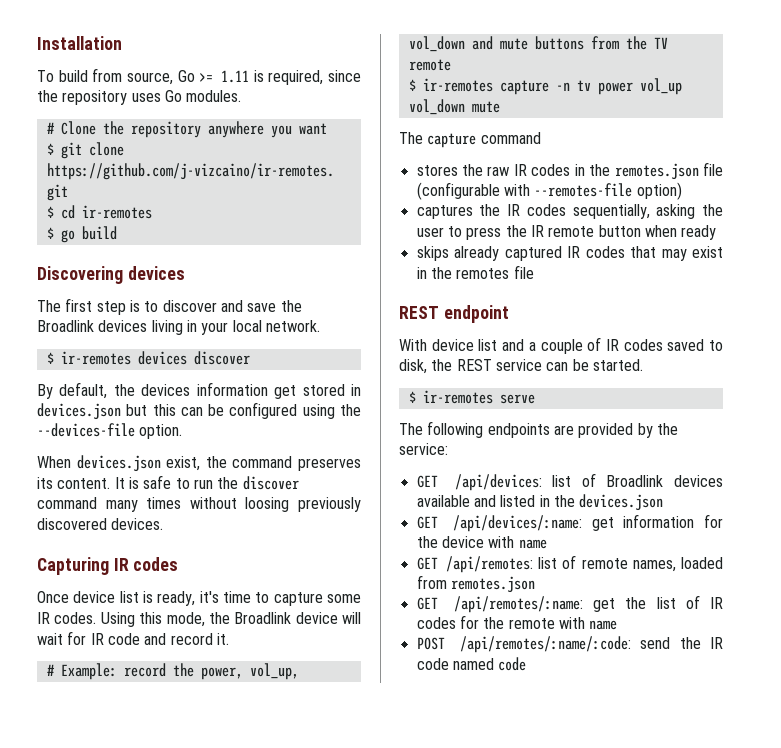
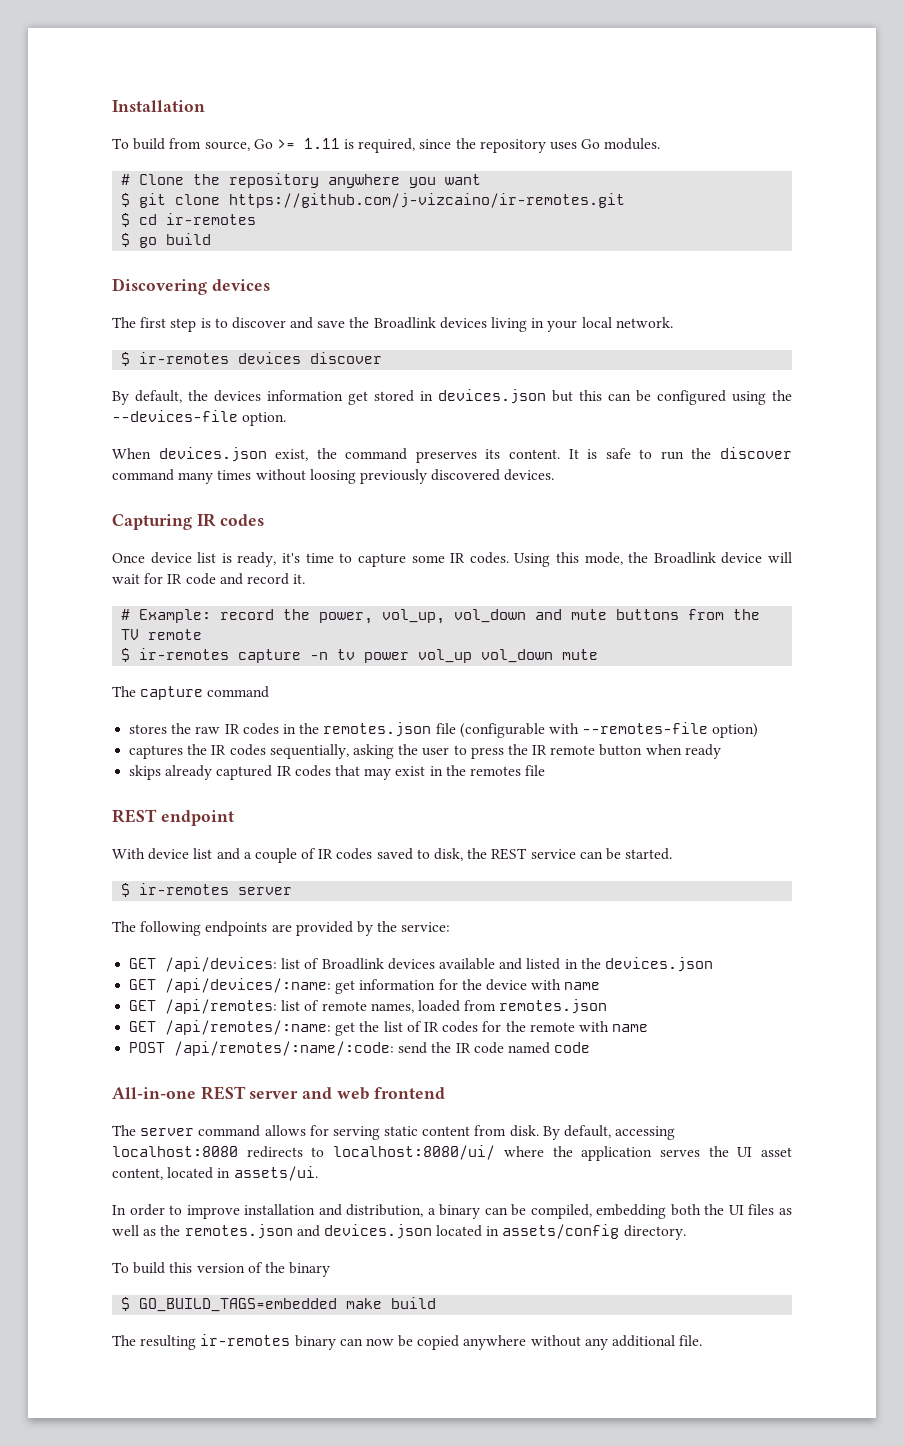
[499,394,535,404] serve -> [238,887,293,895] server
(527, 664) none -> [112,1086,445,1100] [112,1125,676,1140] [112,1145,793,1161] [112,1166,318,1181] [112,1204,792,1219] [112,1224,686,1240] [112,1262,331,1277] [121,1297,437,1312] [112,1334,703,1350] // All-in-one REST server and web frontend // The server command allows for serving static content from disk. By default, accessing localhost:8080 redirects to localhost:8080/ui/ where the application serves the UI asset content, located in assets/ui. // In order to improve installation and distribution, a binary can be compiled, embedding both the UI files as well as the remotes.json and devices.json located in assets/config directory. // To build this version of the binary // $ GO_BUILD_TAGS=embedded make build // The resulting ir-remotes binary can now be copied anywhere without any additional file.

